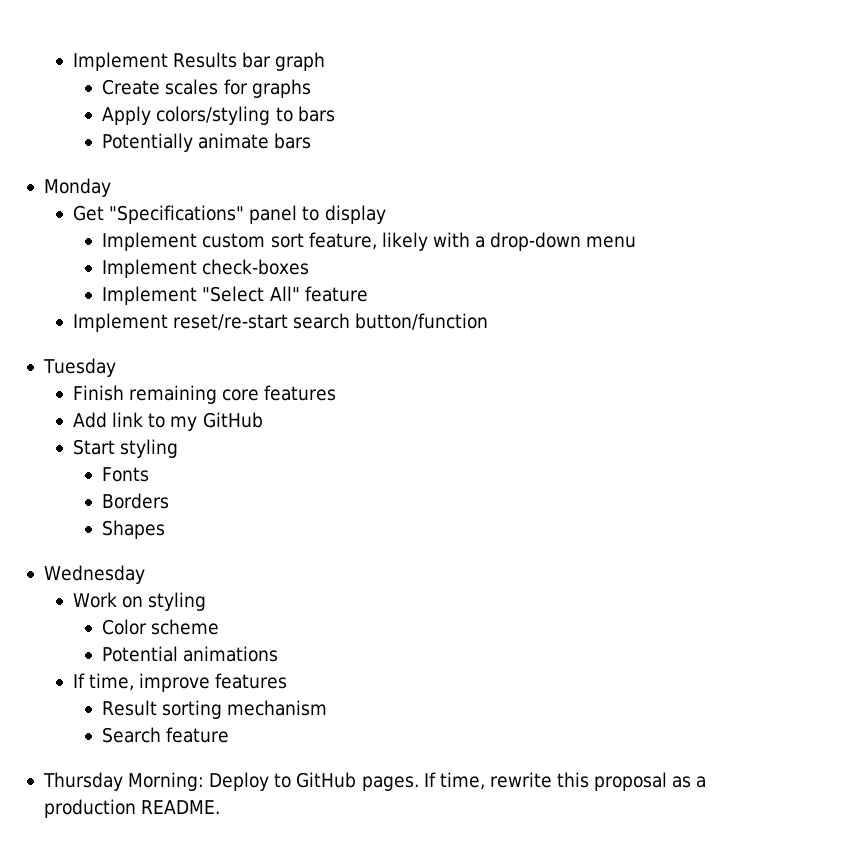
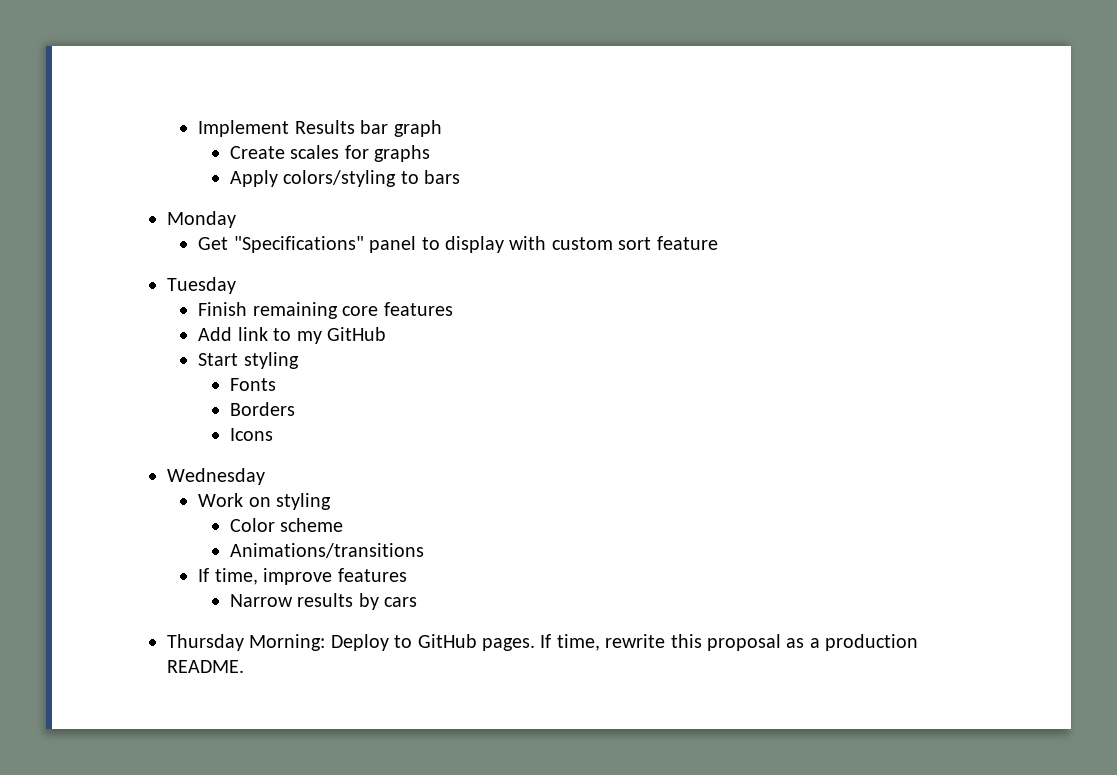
[102,133,312,152] // Potentially animate bars -> (460, 177) none
[102,232,198,251] // Implement -> [509,236,547,250] with
[308,232,637,251] [102,259,310,278] [102,286,368,305] [73,313,489,332] feature, likely with a drop-down menu // Implement check-boxes // Implement "Select All" feature // Implement reset/re-start search button/function -> [656,236,718,250] feature
[102,520,166,539] Shapes -> [229,428,273,441] Icons
[102,646,279,662] Potential animations -> [229,543,424,558] Animations/transitions
[102,700,328,719] [102,727,230,743] Result sorting mechanism // Search feature -> [229,593,417,610] Narrow results by cars

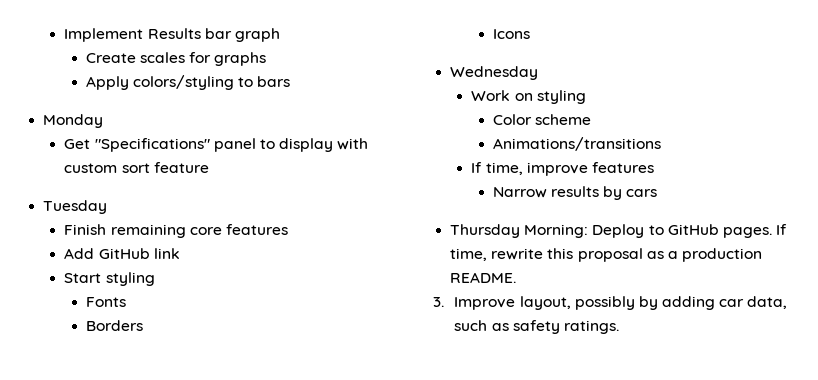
(233, 334) none -> [98,248,150,259] GitHub
[273,327,386,344] to my GitHub -> (180, 253) none
(244, 666) none -> [433,296,788,310] [454,320,619,334] // 3. Improve layout, possibly by adding car data, such as safety ratings.

